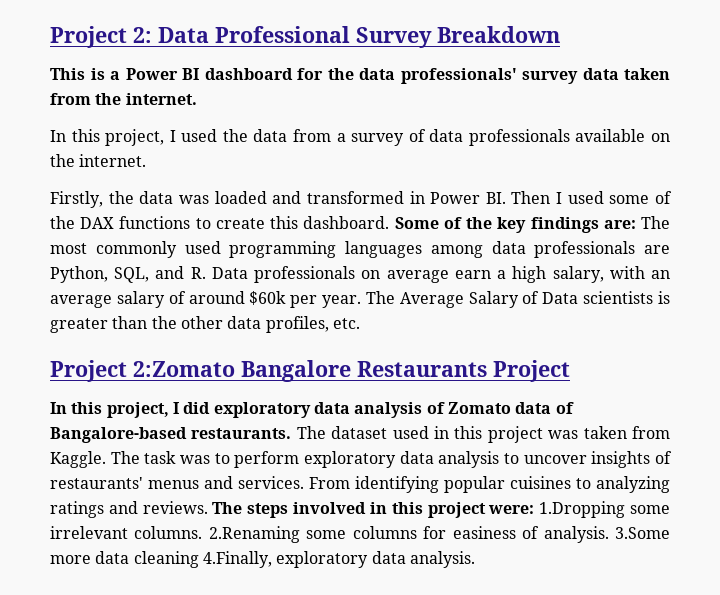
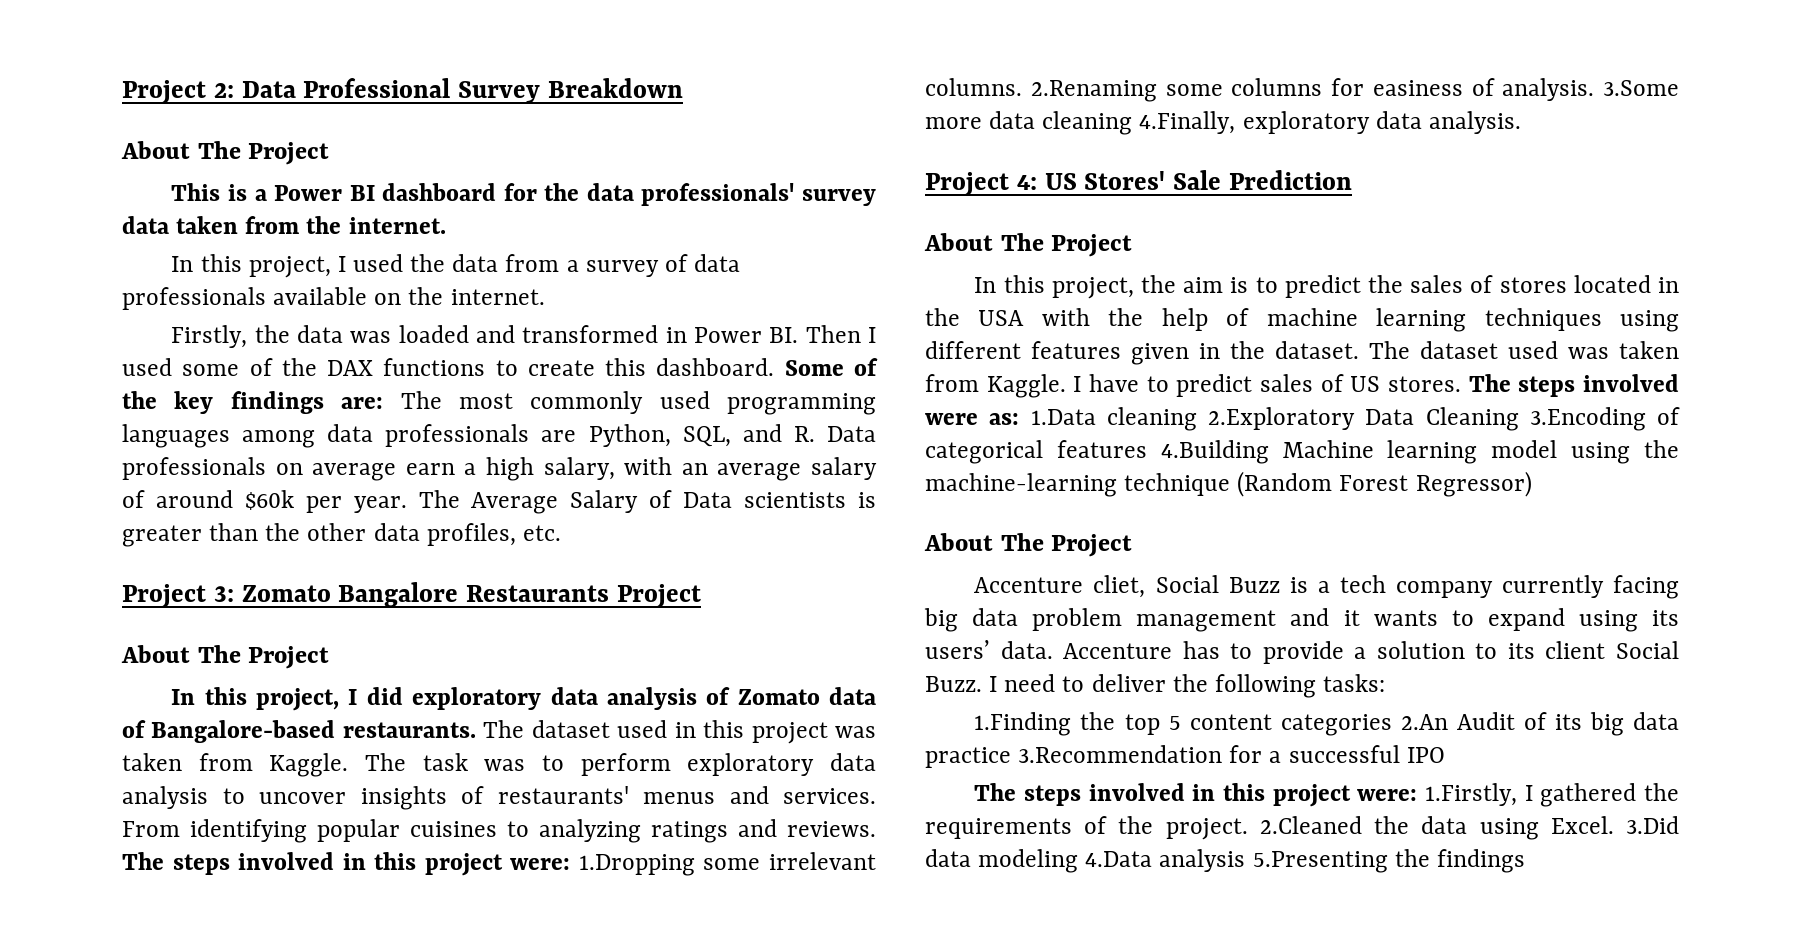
(560, 34) none -> [121,141,330,165] // About The Project
[133,361,235,377] 2:Zomato -> [213,585,331,602] 3: Zomato
(570, 371) none -> [121,645,330,669] // About The Project
(475, 559) none -> [925,170,1353,196] [924,233,1133,257] [974,275,1679,299] [925,308,1679,332] [925,341,1679,365] [925,374,1679,398] [925,407,1680,431] [925,440,1679,464] [925,471,1532,497] [924,533,1133,557] [974,575,1679,599] [924,608,1680,632] [925,640,1679,664] [925,674,1386,698] [974,712,1679,736] [925,745,1445,768] [974,783,1679,807] [925,816,1679,840] [925,849,1525,873] // Project 4: US Stores' Sale Prediction // About The Project // In this project, the aim is to predict the sales of stores located in the USA with the help of machine learning techniques using different features given in the dataset. The dataset used was taken from Kaggle. I have to predict sales of US stores. The steps involved were as: 1.Data cleaning 2.Exploratory Data Cleaning 3.Encoding of categorical features 4.Building Machine learning model using the machine-learning technique (Random Forest Regressor) // About The Project // Accenture cliet, Social Buzz is a tech company currently facing big data problem management and it wants to expand using its users’ data. Accenture has to provide a solution to its client Social Buzz. I need to deliver the following tasks: // 1.Finding the top 5 content categories 2.An Audit of its big data practice 3.Recommendation for a successful IPO // The steps involved in this project were: 1.Firstly, I gathered the requirements of the project. 2.Cleaned the data using Excel. 3.Did data modeling 4.Data analysis 5.Presenting the findings

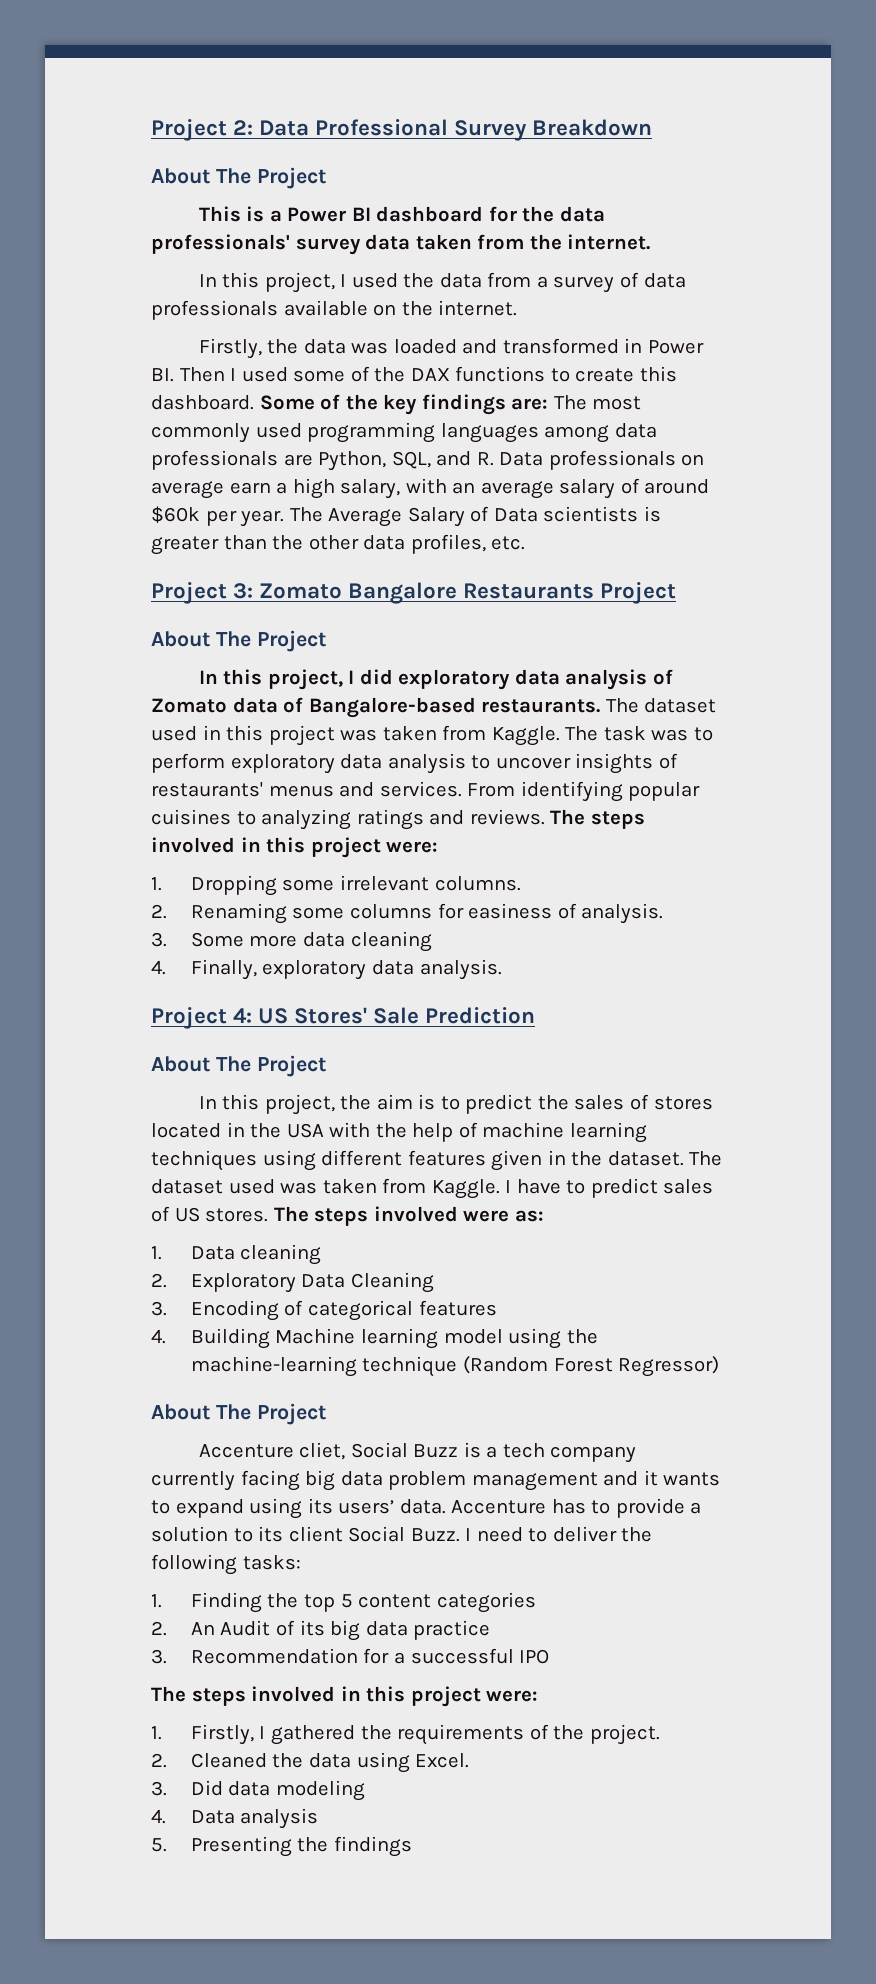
[578,854,695,876] 1.Dropping -> [151,875,277,896] // 1. Dropping
[1030,80,1157,102] 2.Renaming -> [151,903,287,924] // 2. Renaming
[1603,80,1679,96] 3.Some -> [151,932,244,947] // 3. Some
[1139,111,1236,134] 4.Finally, -> [151,959,257,980] // 4. Finally,
[1030,407,1355,431] 1.Data cleaning 2.Exploratory -> [151,1244,322,1265] [151,1273,296,1293] // 1. Data cleaning // 2. Exploratory
[1529,407,1646,431] 3.Encoding -> [151,1300,279,1321] // 3. Encoding
[1160,440,1269,464] 4.Building -> [151,1328,270,1349] // 4. Building
[974,712,1072,736] 1.Finding -> [151,1592,262,1613] 1. Finding
[1400,714,1448,730] 2.An -> [151,1621,215,1636] // 2. An
[1018,745,1223,763] 3.Recommendation -> [151,1648,358,1664] // 3. Recommendation
[1425,783,1518,806] 1.Firstly, -> [151,1724,254,1745] // 1. Firstly,
[1259,816,1362,834] 2.Cleaned -> [151,1753,267,1768] // 2. Cleaned
[1626,816,1679,834] 3.Did -> [151,1780,223,1796] // 3. Did
[1085,849,1388,873] 4.Data analysis 5.Presenting -> [151,1808,319,1829] [151,1836,292,1857] // 4. Data analysis // 5. Presenting

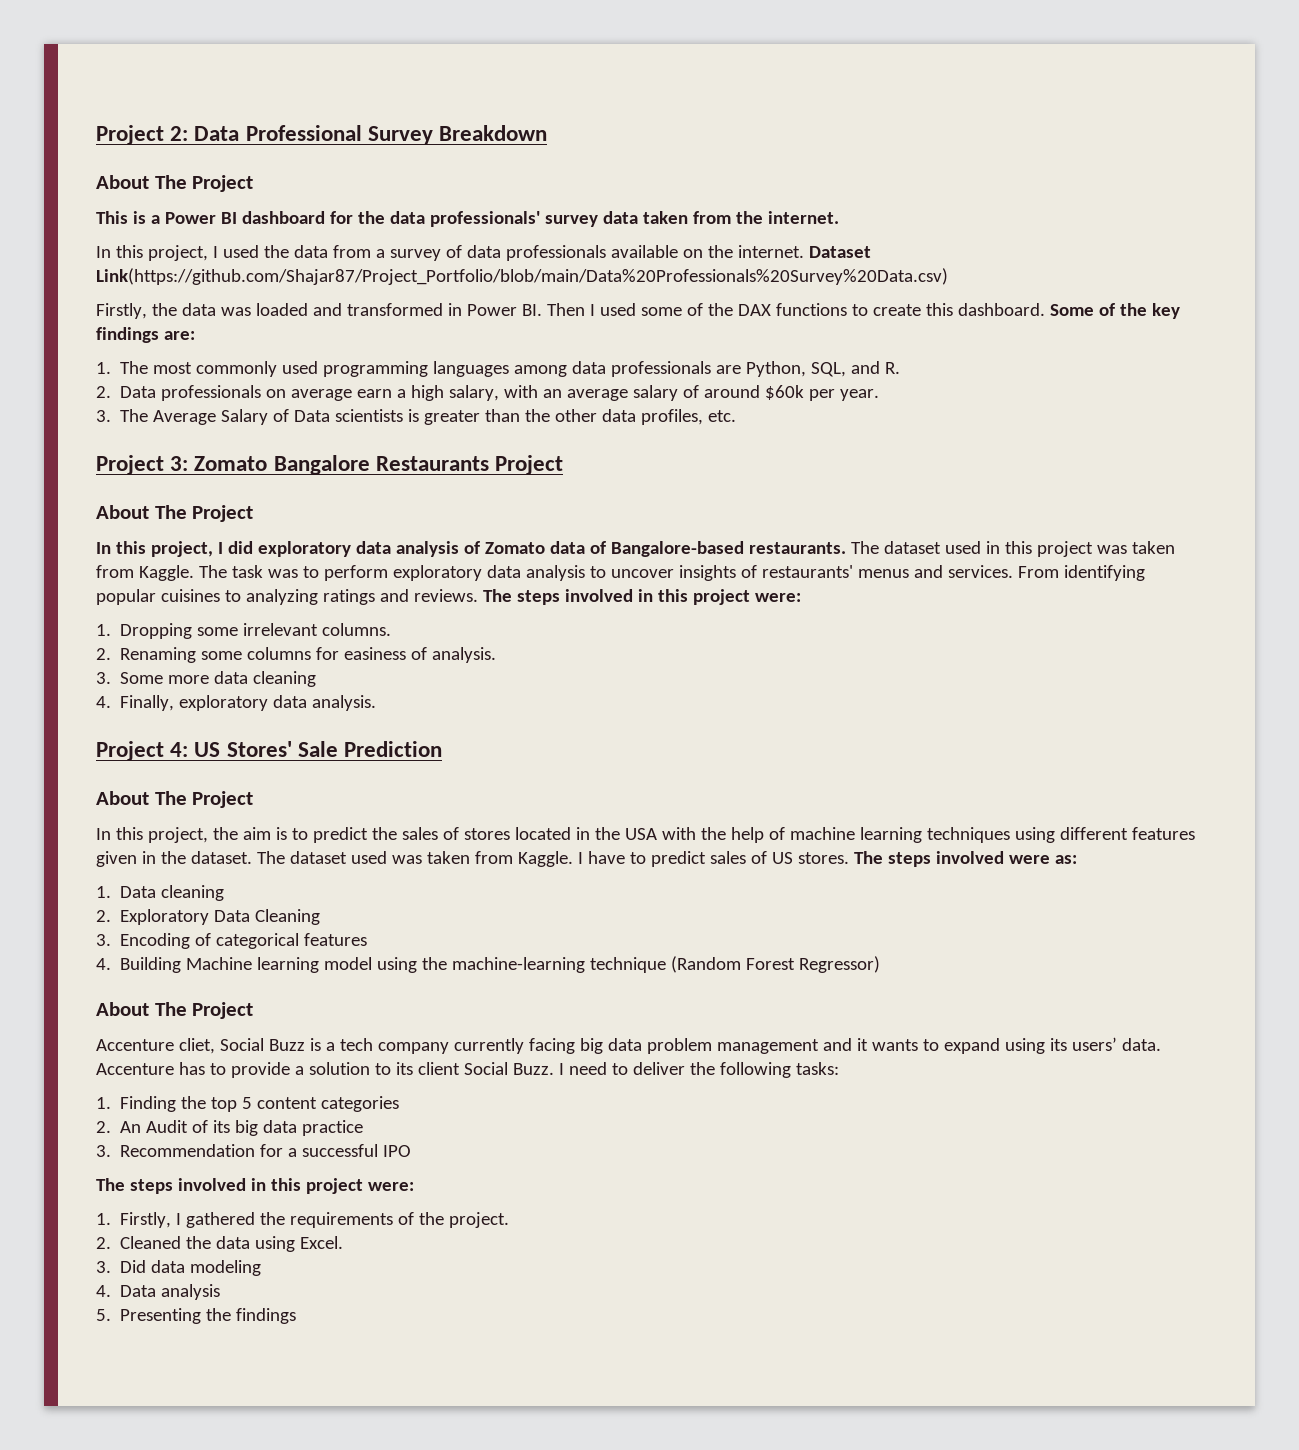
(518, 308) none -> [808,246,871,258] [96,268,948,285] Dataset Link(https://github.com/Shajar87/Project_Portfolio/blob/main/Data%20Professionals%20Survey%20Data.csv)
(549, 404) none -> [96,362,111,374] // 1.
(494, 459) none -> [96,386,111,398] // 2.
(285, 518) none -> [96,410,111,422] // 3.

